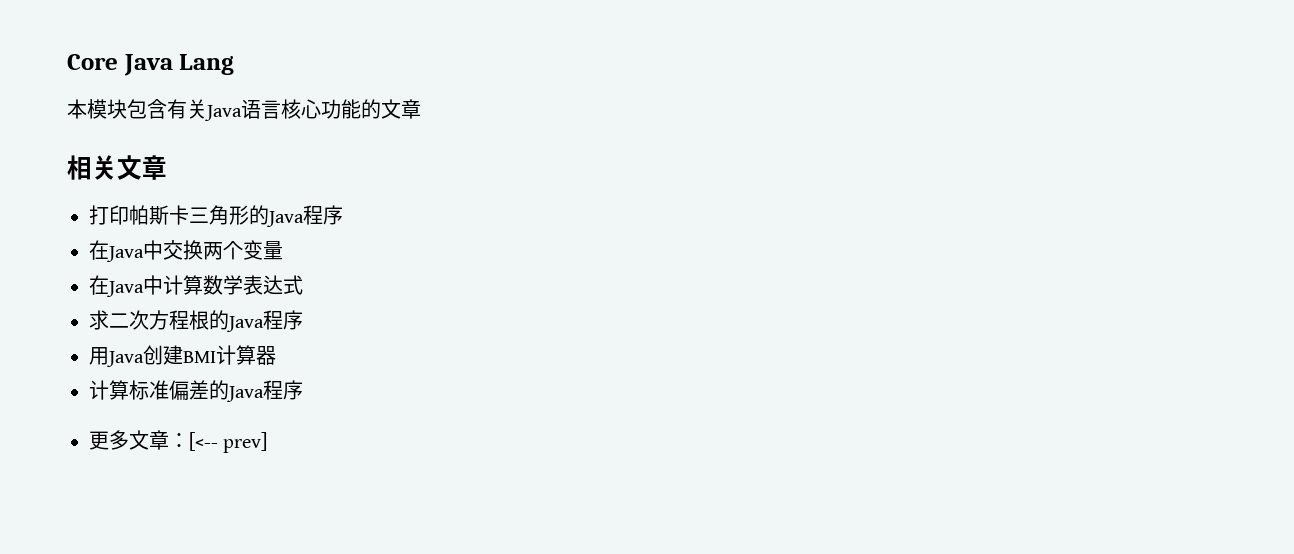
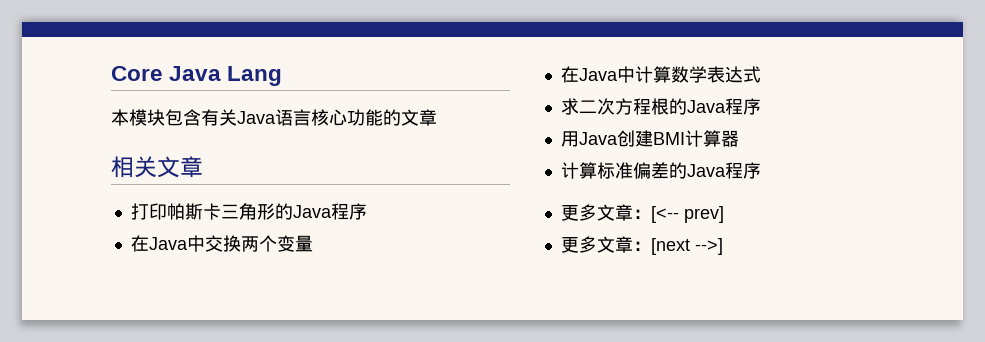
(268, 442) none -> [560,236,723,255] // 更多文章：[next -->]

